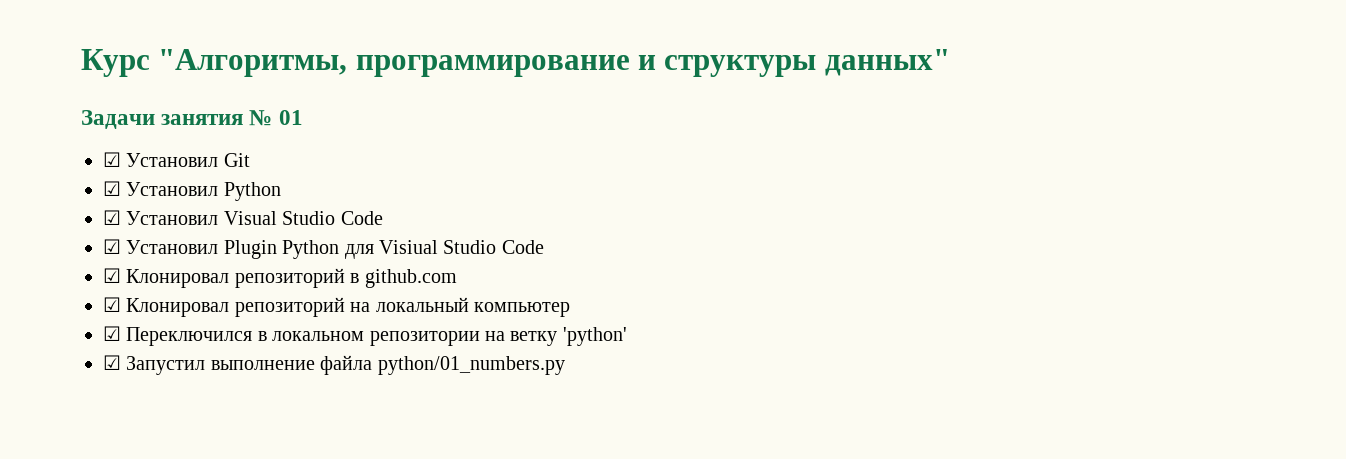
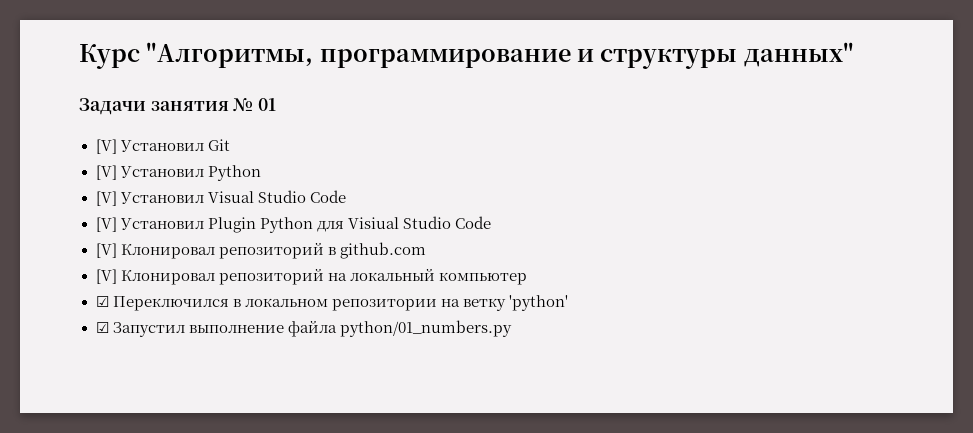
[103,152,121,167] ☑ -> [95,139,117,154] [V]
[103,181,121,196] ☑ -> [95,165,117,180] [V]
[103,210,121,225] ☑ -> [95,191,117,206] [V]
[103,239,121,254] ☑ -> [95,217,117,232] [V]
[103,268,121,283] ☑ -> [95,243,117,258] [V]
[103,297,121,312] ☑ -> [95,269,117,284] [V]

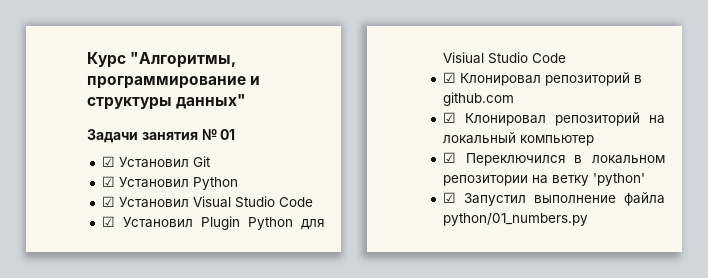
[95,139,117,154] [V] -> [101,156,115,167] ☑
[95,165,117,180] [V] -> [101,176,115,187] ☑
[95,191,117,206] [V] -> [101,196,115,207] ☑
[95,217,117,232] [V] -> [101,216,115,227] ☑
[95,243,117,258] [V] -> [442,72,456,83] ☑
[95,269,117,284] [V] -> [442,112,456,123] ☑

